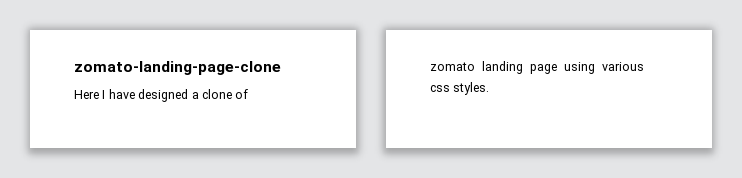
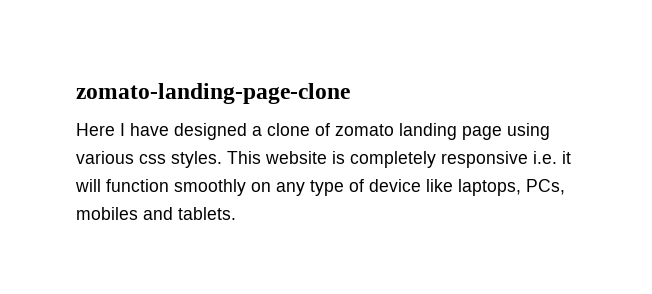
(490, 88) none -> [227,151,571,168] [75,179,565,196] [76,207,236,220] This website is completely responsive i.e. it will function smoothly on any type of device like laptops, PCs, mobiles and tablets.

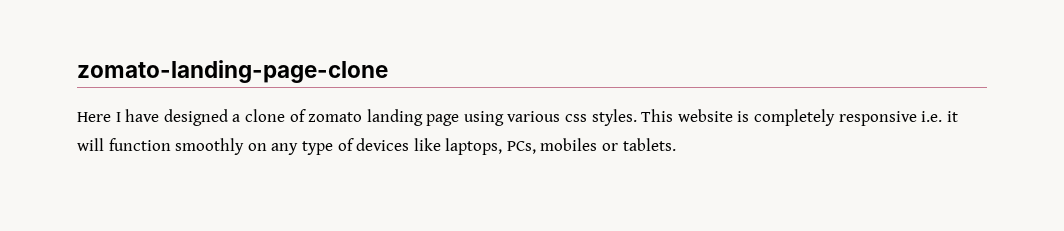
[369,179,421,192] device -> [356,138,410,151] devices
[143,207,173,220] and -> [602,143,619,151] or

